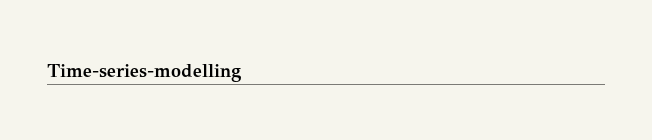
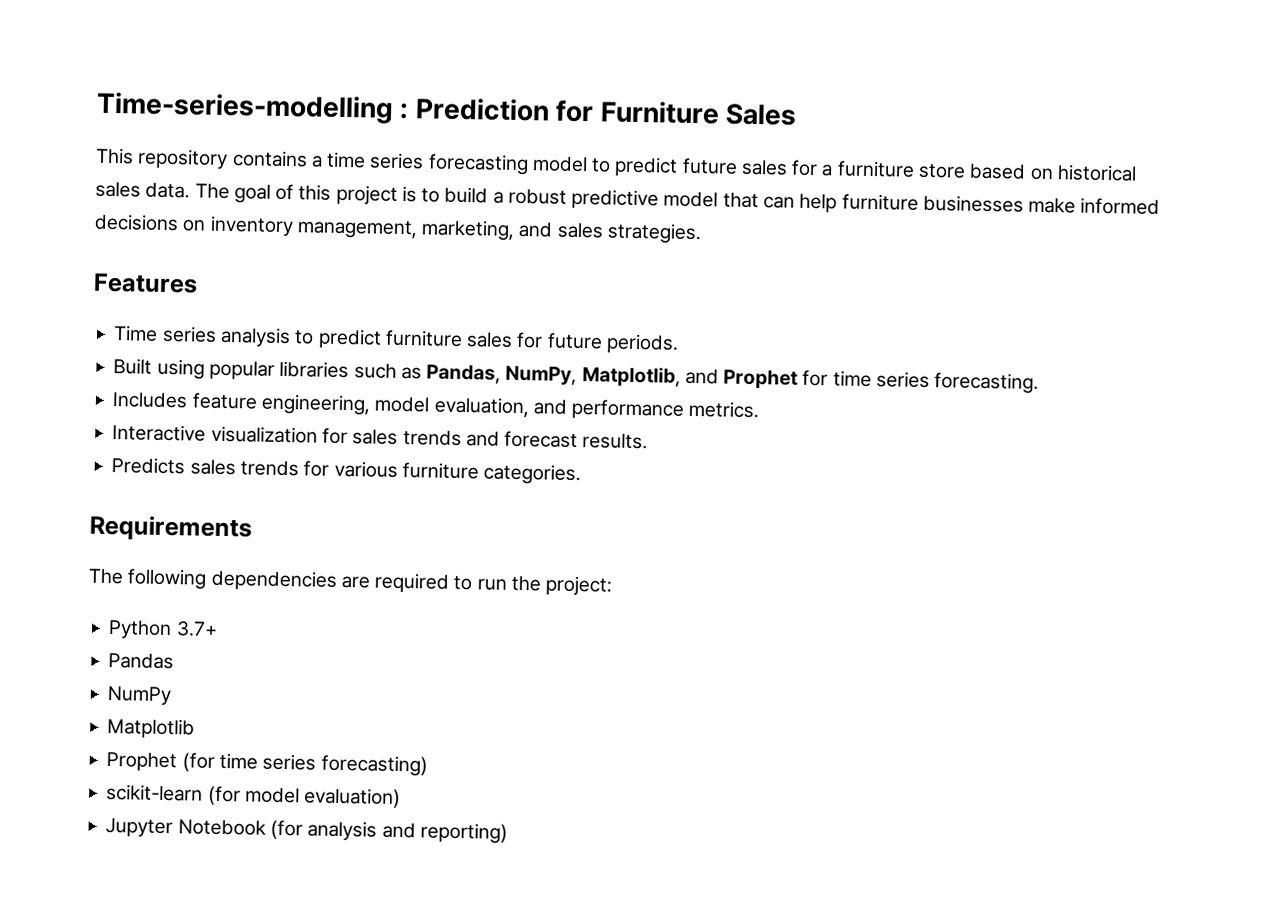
(241, 73) none -> [399,97,798,126] [95,147,1137,182] [95,181,1161,215] [94,213,702,245] [93,272,198,294] [113,325,679,354] [113,358,1040,394] [112,392,760,420] [112,424,649,450] [111,457,582,486] [89,514,252,542] [88,568,613,596] [108,620,218,640] [108,653,175,670] [107,686,173,706] [107,718,196,739] [106,752,428,777] [106,783,402,809] [105,817,508,844] : Prediction for Furniture Sales // This repository contains a time series forecasting model to predict future sales for a furniture store based on historical sales data. The goal of this project is to build a robust predictive model that can help furniture businesses make informed decisions on inventory management, marketing, and sales strategies. // Features // Time series analysis to predict furniture sales for future periods. // Built using popular libraries such as Pandas, NumPy, Matplotlib, and Prophet for time series forecasting. // Includes feature engineering, model evaluation, and performance metrics. // Interactive visualization for sales trends and forecast results. // Predicts sales trends for various furniture categories. // Requirements // The following dependencies are required to run the project: // Python 3.7+ // Pandas // NumPy // Matplotlib // Prophet (for time series forecasting) // scikit-learn (for model evaluation) // Jupyter Notebook (for analysis and reporting)

